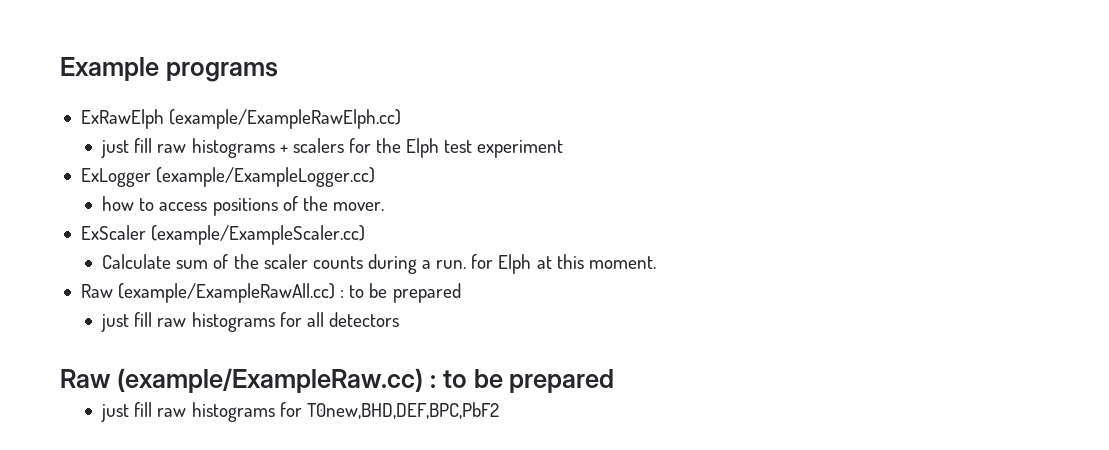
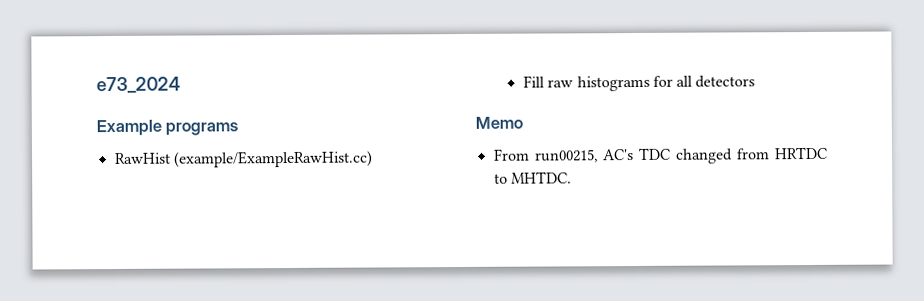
(60, 69) none -> [96,76,181,94] e73_2024 //
[80,109,402,129] [101,138,564,158] [80,167,376,187] [102,196,384,216] [80,225,366,245] [102,254,656,274] [80,283,461,303] [101,312,153,332] ExRawElph (example/ExampleRawElph.cc) // just fill raw histograms + scalers for the Elph test experiment // ExLogger (example/ExampleLogger.cc) // how to access positions of the mover. // ExScaler (example/ExampleScaler.cc) // Calculate sum of the scaler counts during a run. for Elph at this moment. // Raw (example/ExampleRawAll.cc) : to be prepared // just fill -> [114,150,373,168] [522,75,545,88] RawHist (example/ExampleRawHist.cc) // Fill
[60,368,615,393] [101,402,499,422] Raw (example/ExampleRaw.cc) : to be prepared // just fill raw histograms for T0new,BHD,DEF,BPC,PbF2 -> [475,116,523,129] [492,146,828,164] [493,171,572,184] Memo // From run00215, AC's TDC changed from HRTDC to MHTDC.

